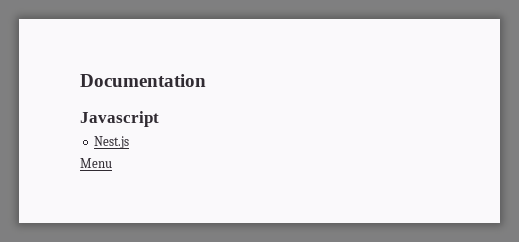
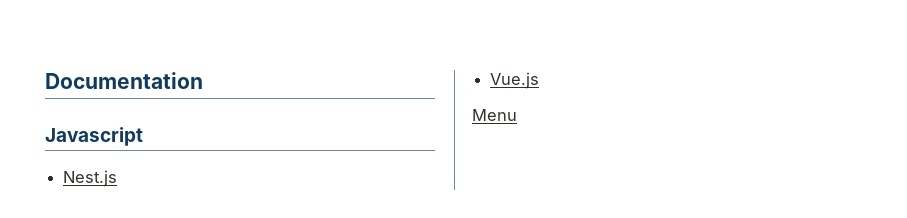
(130, 142) none -> [490,72,540,89] // Vue.js

